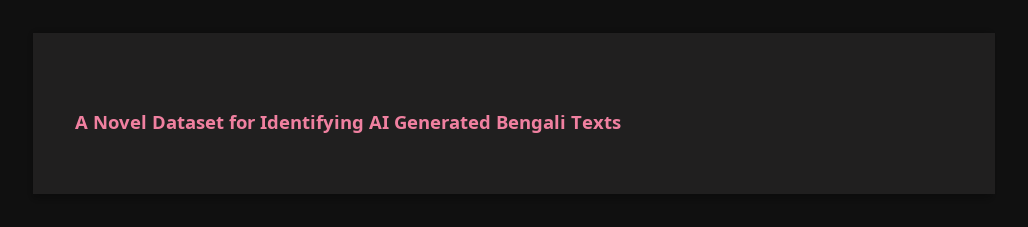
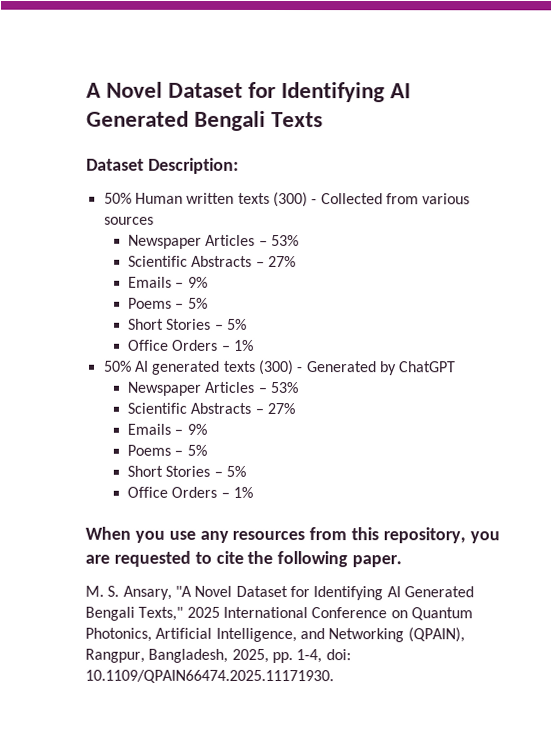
(621, 122) none -> [86,157,239,174] [103,191,471,208] [103,216,154,225] [128,234,300,249] [128,255,297,268] [128,276,208,288] [128,297,208,309] [128,318,248,330] [128,339,255,351] [102,359,457,376] [127,381,299,396] [127,402,296,415] [127,423,207,435] [127,444,207,456] [127,465,247,477] [127,486,254,498] [85,526,500,544] [85,550,403,568] [85,585,474,601] [85,606,473,621] [85,627,465,643] [85,648,351,664] [85,669,334,684] // Dataset Description: // 50% Human written texts (300) - Collected from various sources // Newspaper Articles – 53% // Scientific Abstracts – 27% // Emails – 9% // Poems – 5% // Short Stories – 5% // Office Orders – 1% // 50% AI generated texts (300) - Generated by ChatGPT // Newspaper Articles – 53% // Scientific Abstracts – 27% // Emails – 9% // Poems – 5% // Short Stories – 5% // Office Orders – 1% // When you use any resources from this repository, you are requested to cite the following paper. // M. S. Ansary, "A Novel Dataset for Identifying AI Generated Bengali Texts," 2025 International Conference on Quantum Photonics, Artificial Intelligence, and Networking (QPAIN), Rangpur, Bangladesh, 2025, pp. 1-4, doi: 10.1109/QPAIN66474.2025.11171930.

